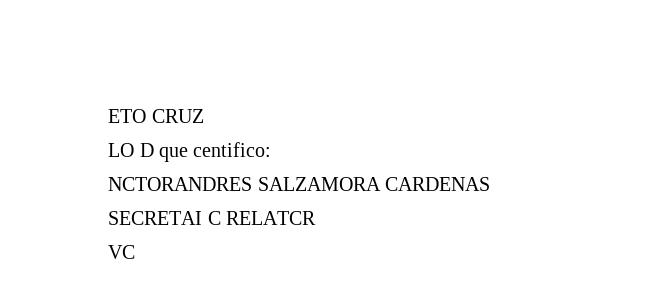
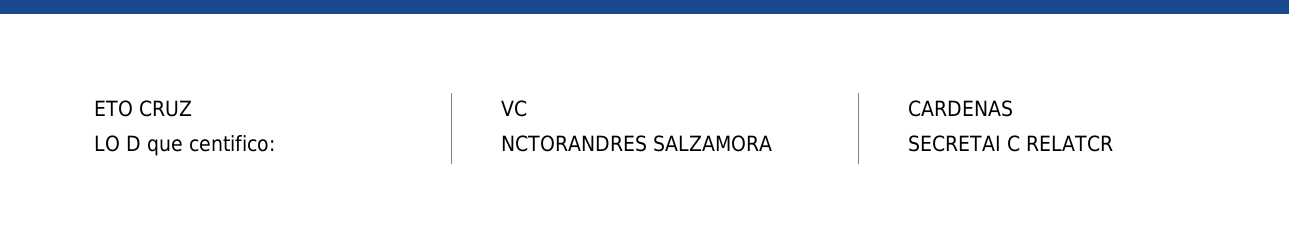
(272, 149) none -> [501,100,528,117] // VC
[108,245,136,259] // VC -> (1114, 143) none

